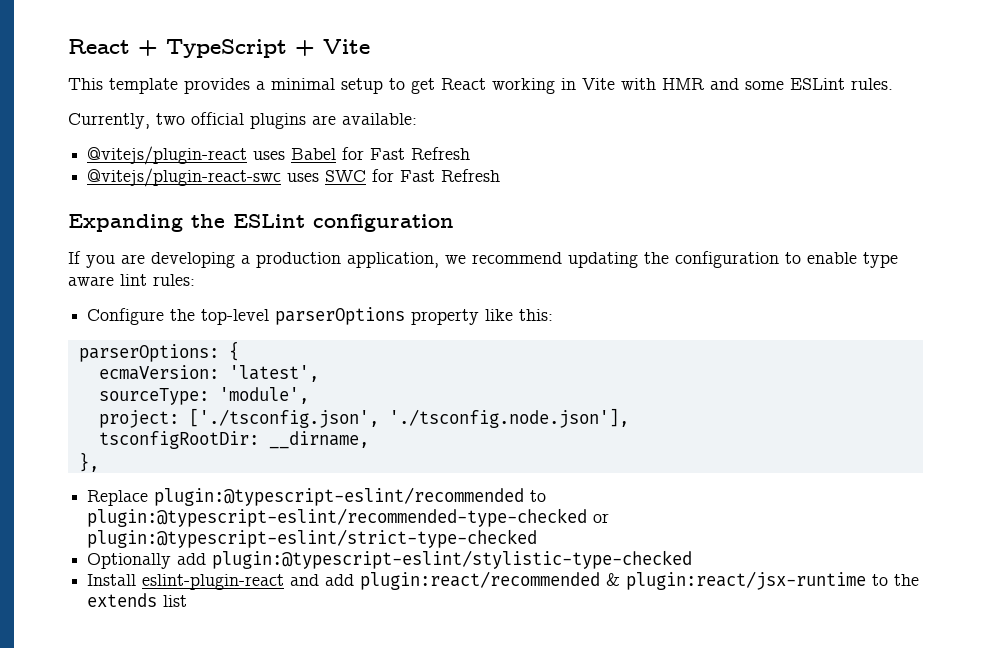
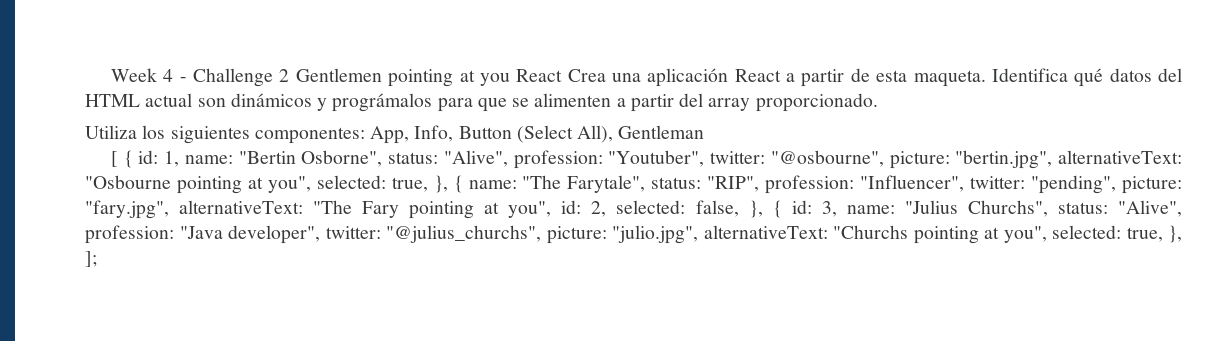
[68,39,370,58] [68,78,893,94] [68,112,417,129] [87,146,471,165] [87,168,501,187] [68,214,454,232] [68,251,898,268] [68,274,195,286] [87,307,554,325] [78,341,239,362] [98,365,319,382] [98,387,309,405] [98,408,629,428] [98,431,369,449] [78,452,99,472] [87,487,547,506] [87,508,610,527] [87,529,538,548] [87,550,693,569] [87,571,920,590] [87,593,188,607] React + TypeScript + Vite // This template provides a minimal setup to get React working in Vite with HMR and some ESLint rules. // Currently, two official plugins are available: // @vitejs/plugin-react uses Babel for Fast Refresh // @vitejs/plugin-react-swc uses SWC for Fast Refresh // Expanding the ESLint configuration // If you are developing a production application, we recommend updating the configuration to enable type aware lint rules: // Configure the top-level parserOptions property like this: // parserOptions: { // ecmaVersion: 'latest', // sourceType: 'module', // project: ['./tsconfig.json', './tsconfig.node.json'], // tsconfigRootDir: __dirname, // }, // Replace plugin:@typescript-eslint/recommended to plugin:@typescript-eslint/recommended-type-checked or plugin:@typescript-eslint/strict-type-checked // Optionally add plugin:@typescript-eslint/stylistic-type-checked // Install eslint-plugin-react and add plugin:react/recommended & plugin:react/jsx-runtime to the extends list -> [111,68,1183,87] [85,93,878,112] [85,125,705,144] [111,150,1183,169] [85,175,1182,194] [85,200,1183,219] [85,225,1182,244] [85,251,97,267] Week 4 - Challenge 2 Gentlemen pointing at you React Crea una aplicación React a partir de esta maqueta. Identifica qué datos del HTML actual son dinámicos y prográmalos para que se alimenten a partir del array proporcionado. // Utiliza los siguientes componentes: App, Info, Button (Select All), Gentleman // [ { id: 1, name: "Bertin Osborne", status: "Alive", profession: "Youtuber", twitter: "@osbourne", picture: "bertin.jpg", alternativeText: "Osbourne pointing at you", selected: true, }, { name: "The Farytale", status: "RIP", profession: "Influencer", twitter: "pending", picture: "fary.jpg", alternativeText: "The Fary pointing at you", id: 2, selected: false, }, { id: 3, name: "Julius Churchs", status: "Alive", profession: "Java developer", twitter: "@julius_churchs", picture: "julio.jpg", alternativeText: "Churchs pointing at you", selected: true, }, ];

